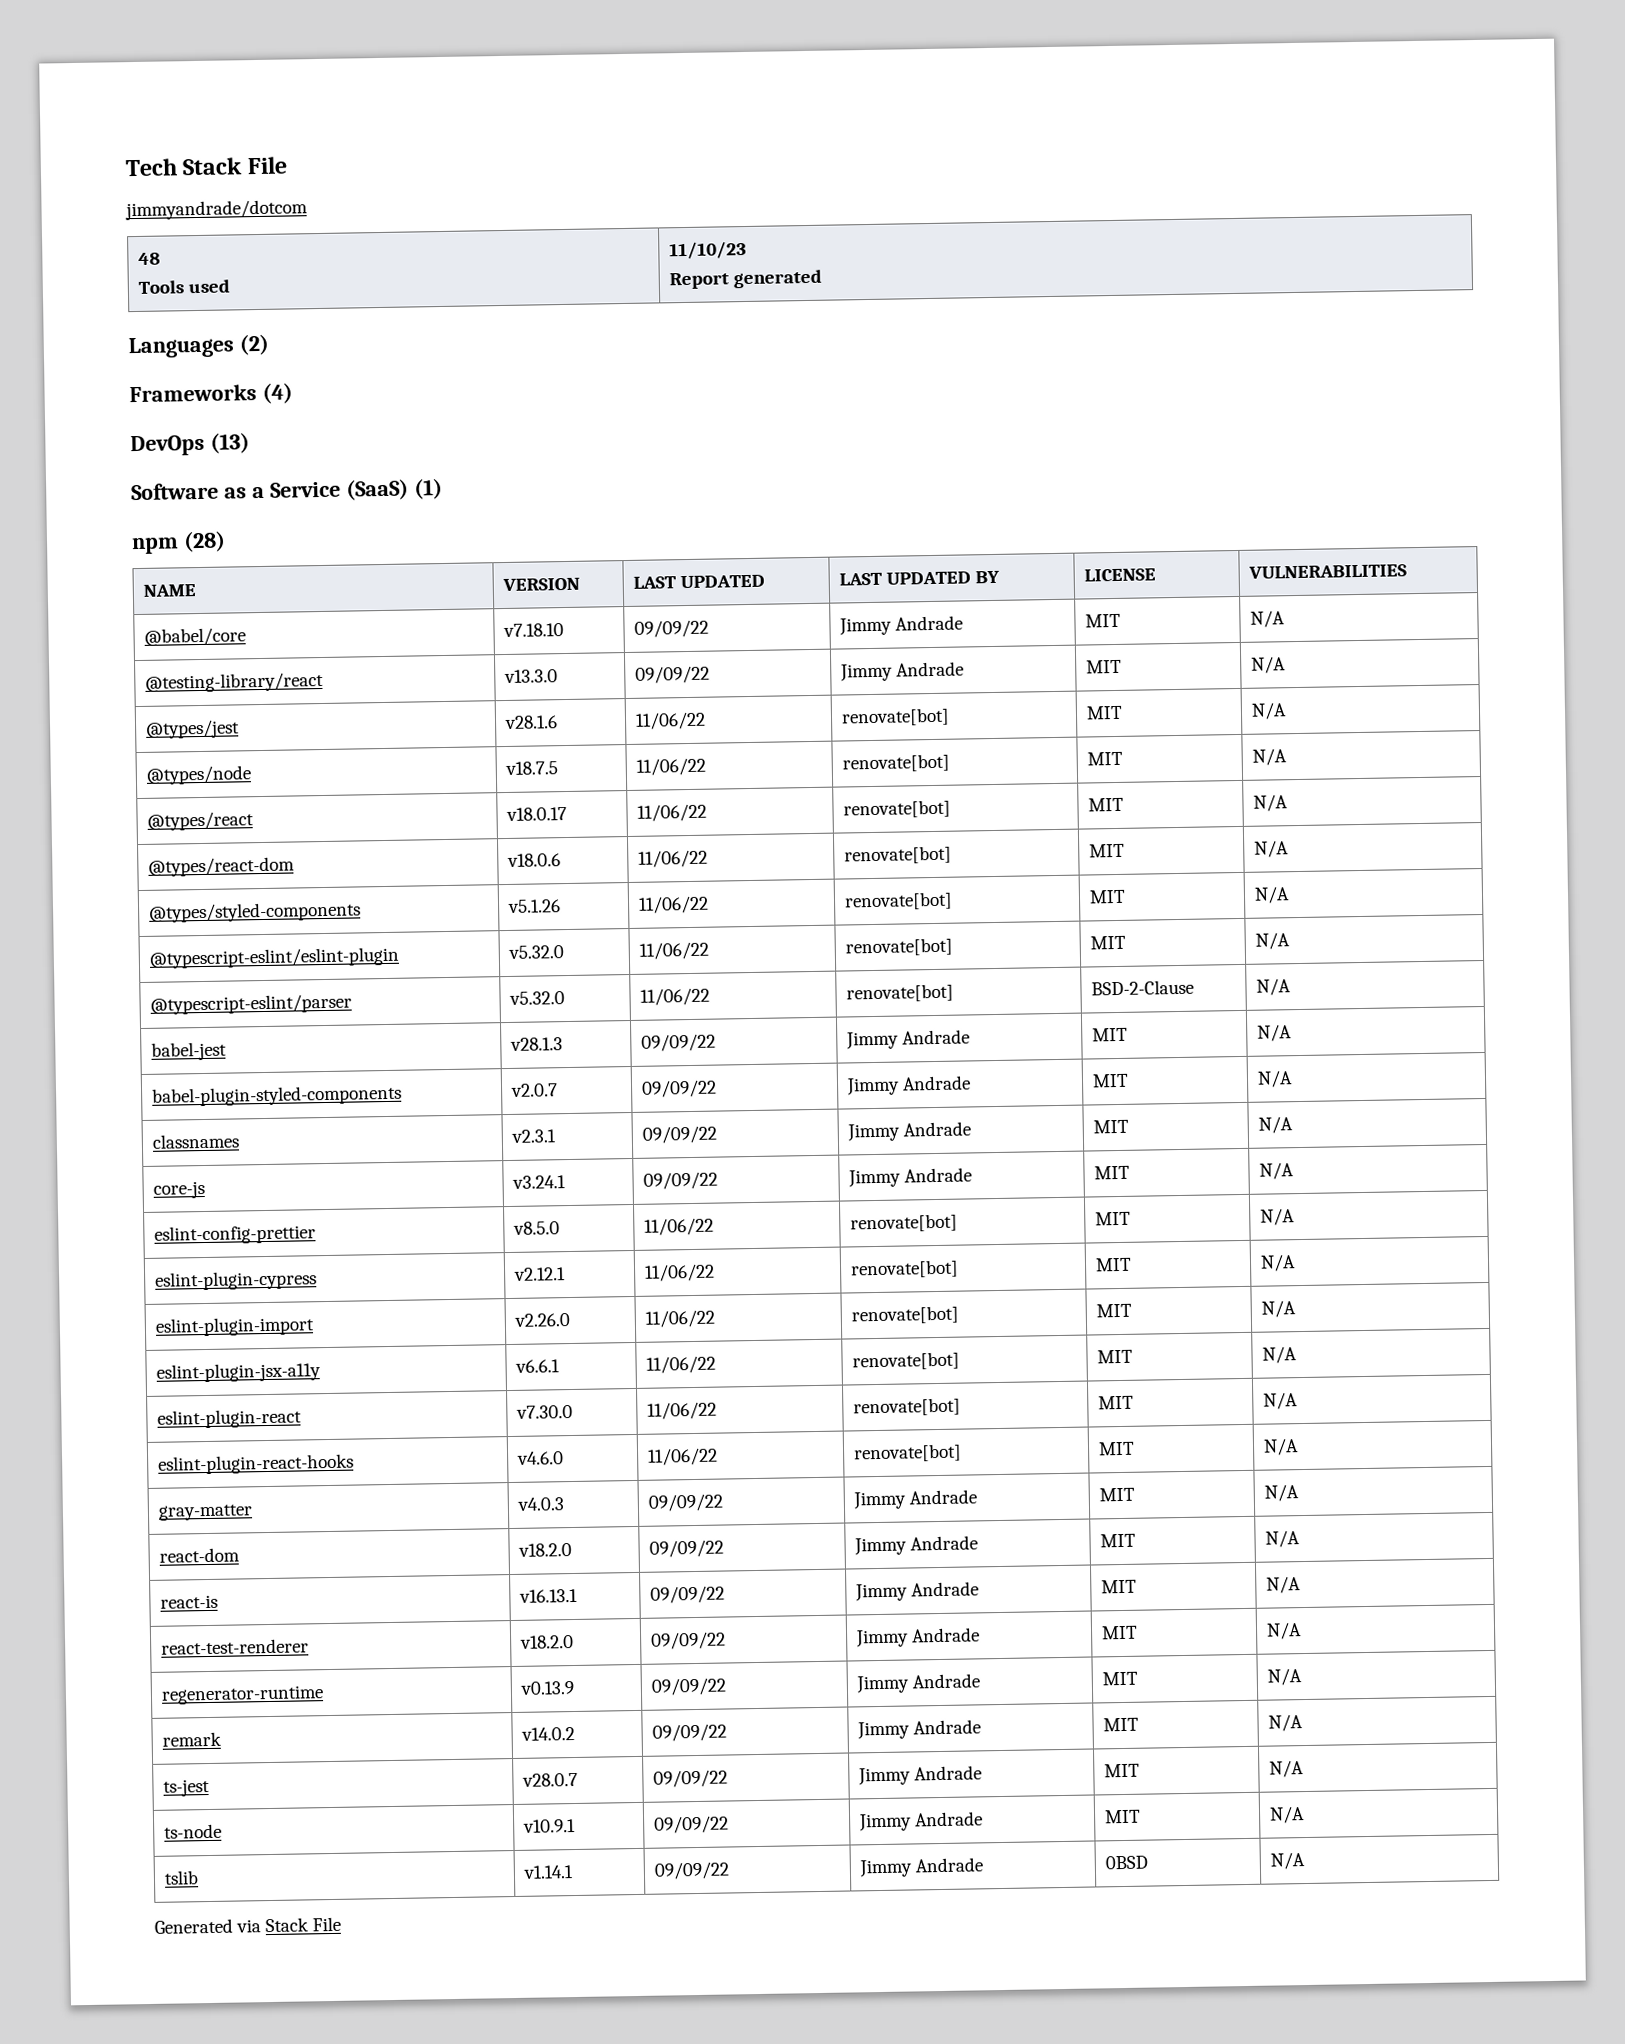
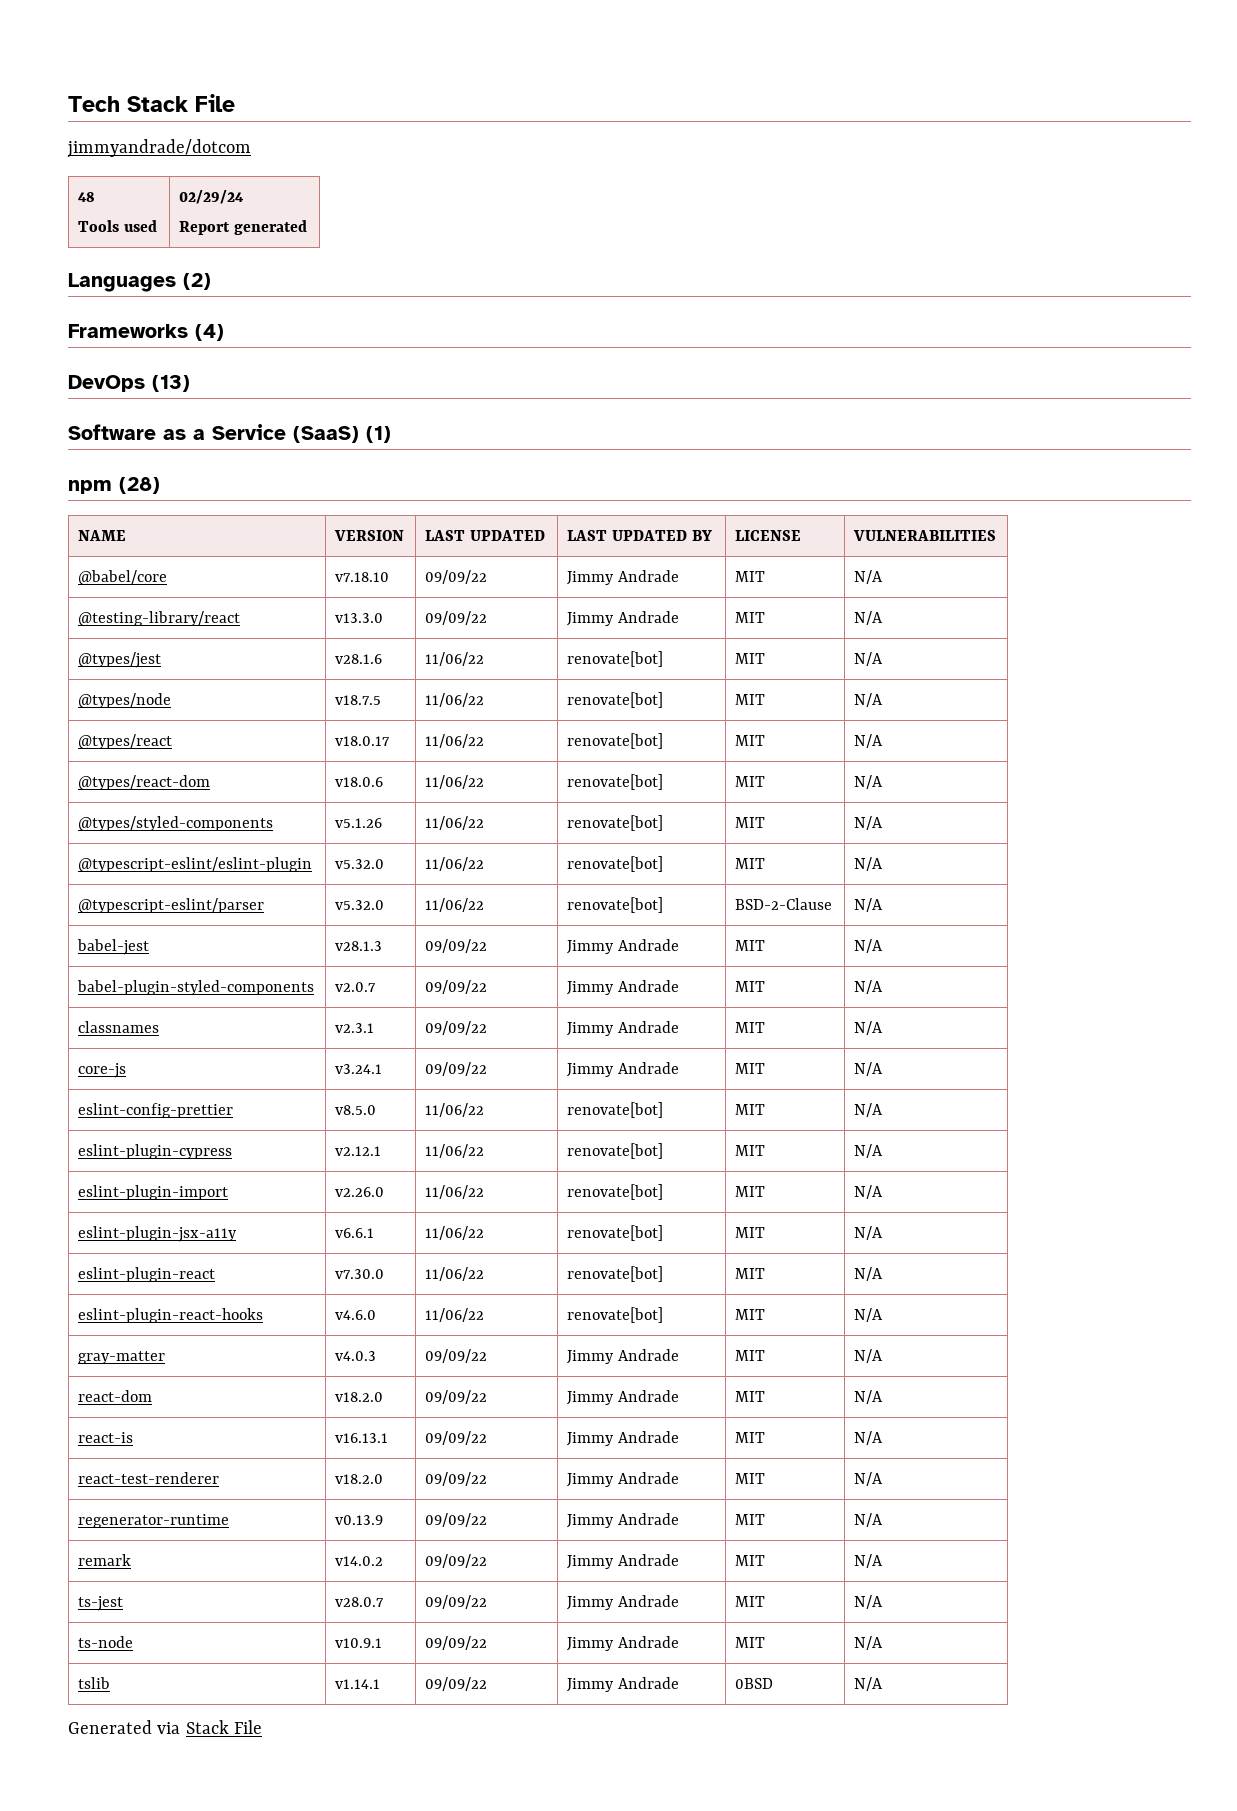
[668,240,747,260] 11/10/23 -> [179,190,245,204] 02/29/24

